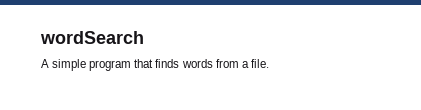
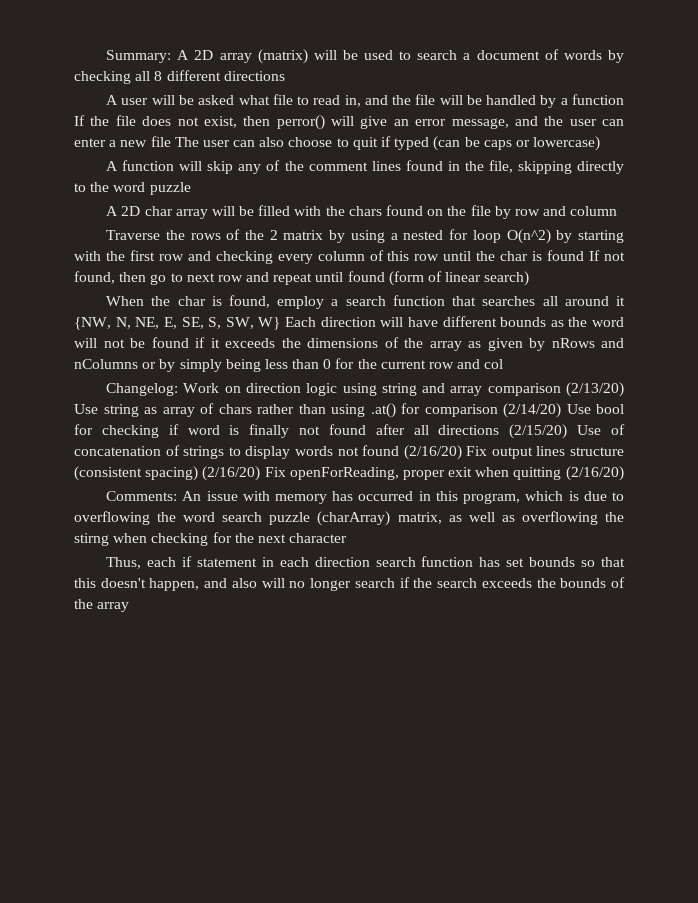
[40,31,144,44] [41,59,269,71] wordSearch // A simple program that finds words from a file. -> [106,49,625,64] [74,70,285,84] [106,94,625,108] [74,115,624,130] [74,136,601,151] [106,160,624,174] [74,182,191,195] [106,205,618,219] [106,229,624,244] [74,250,625,264] [74,271,530,286] [106,295,625,309] [74,316,624,330] [74,337,624,351] [74,358,504,372] [106,382,624,397] [74,403,624,418] [74,424,625,439] [74,445,624,460] [74,466,624,481] [106,491,624,504] [74,511,624,526] [74,532,348,546] [106,556,626,569] [74,577,626,591] [74,599,130,612] Summary: A 2D array (matrix) will be used to search a document of words by checking all 8 different directions // A user will be asked what file to read in, and the file will be handled by a function If the file does not exist, then perror() will give an error message, and the user can enter a new file The user can also choose to quit if typed (can be caps or lowercase) // A function will skip any of the comment lines found in the file, skipping directly to the word puzzle // A 2D char array will be filled with the chars found on the file by row and column // Traverse the rows of the 2 matrix by using a nested for loop O(n^2) by starting with the first row and checking every column of this row until the char is found If not found, then go to next row and repeat until found (form of linear search) // When the char is found, employ a search function that searches all around it {NW, N, NE, E, SE, S, SW, W} Each direction will have different bounds as the word will not be found if it exceeds the dimensions of the array as given by nRows and nColumns or by simply being less than 0 for the current row and col // Changelog: Work on direction logic using string and array comparison (2/13/20) Use string as array of chars rather than using .at() for comparison (2/14/20) Use bool for checking if word is finally not found after all directions (2/15/20) Use of concatenation of strings to display words not found (2/16/20) Fix output lines structure (consistent spacing) (2/16/20) Fix openForReading, proper exit when quitting (2/16/20) // Comments: An issue with memory has occurred in this program, which is due to overflowing the word search puzzle (charArray) matrix, as well as overflowing the stirng when checking for the next character // Thus, each if statement in each direction search function has set bounds so that this doesn't happen, and also will no longer search if the search exceeds the bounds of the array

